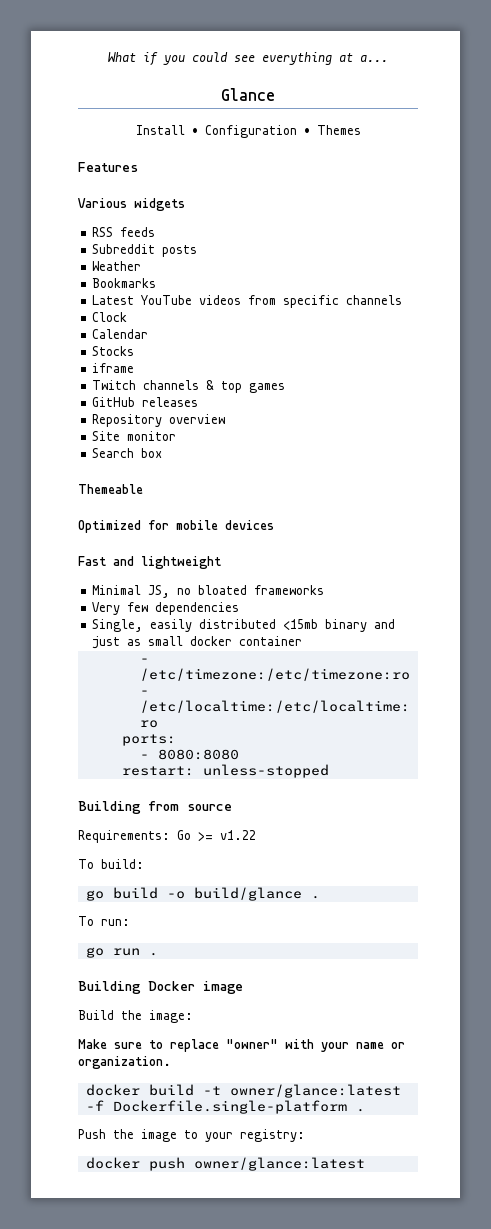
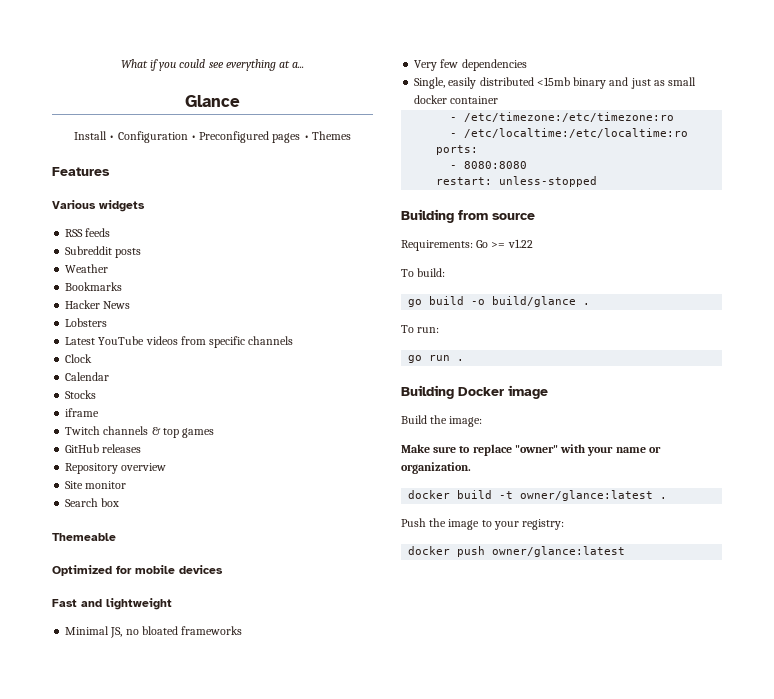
(310, 131) none -> [199,131,309,143] Preconfigured pages •
(157, 283) none -> [65,300,131,309] [65,318,108,327] // Hacker News // Lobsters
[85,1100,347,1114] -f Dockerfile.single-platform -> (654, 495) none

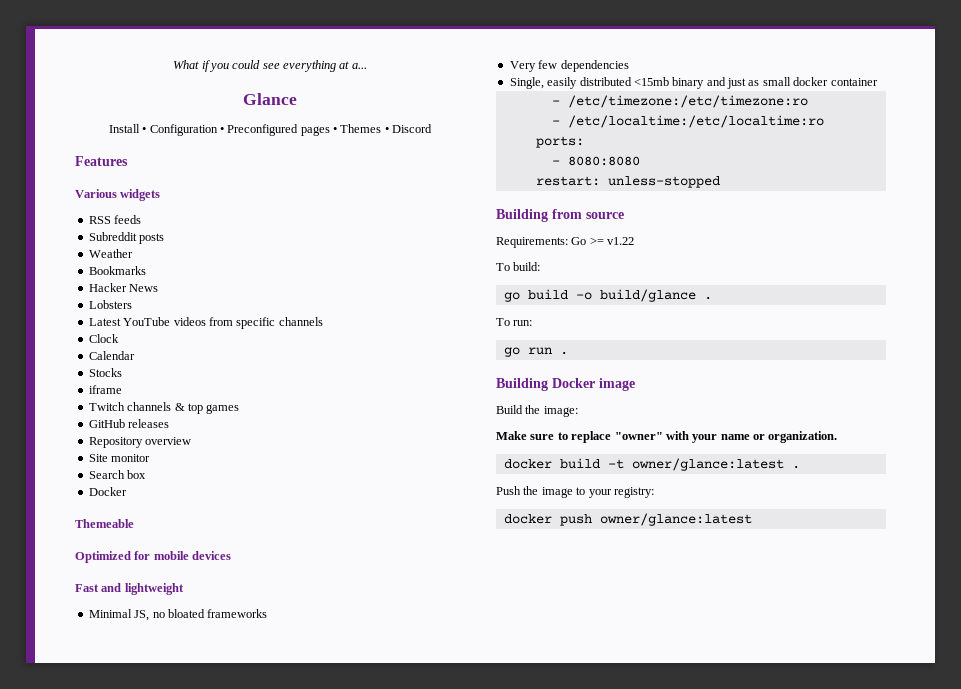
(351, 135) none -> [384,124,433,133] • Discord
(120, 502) none -> [88,487,127,496] // Docker

